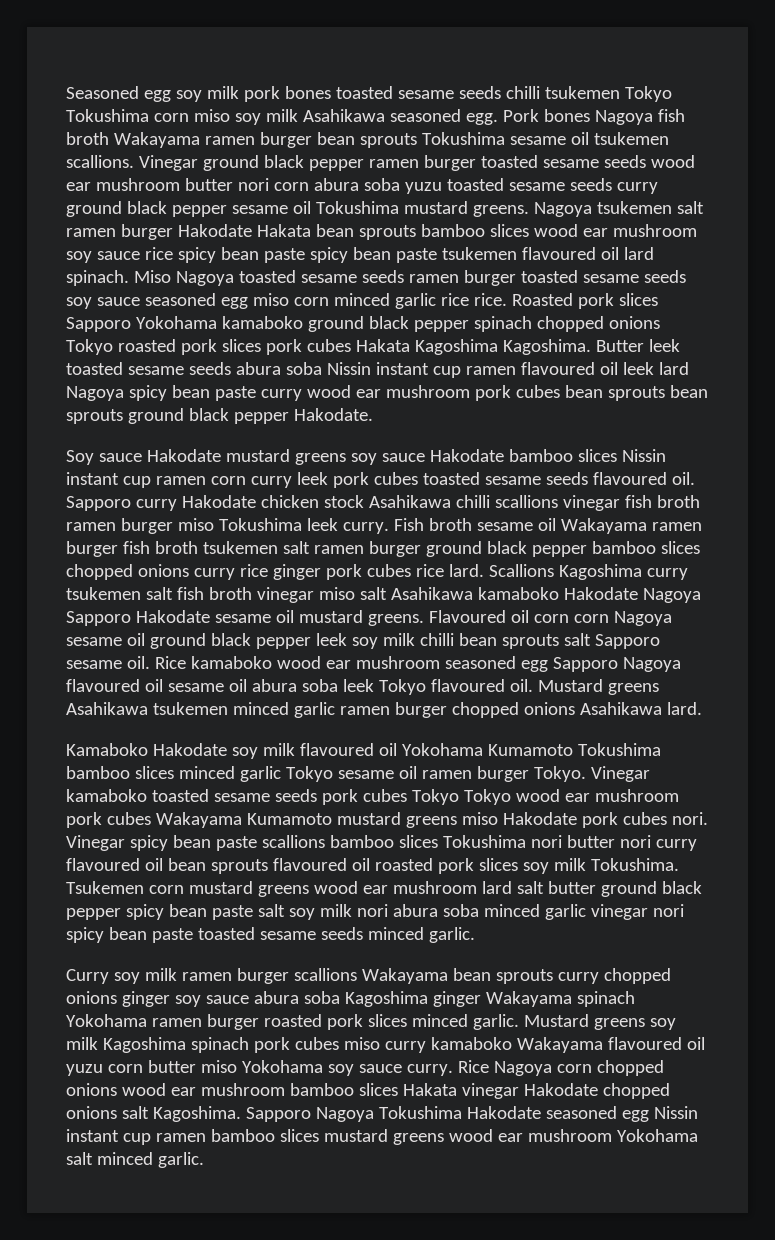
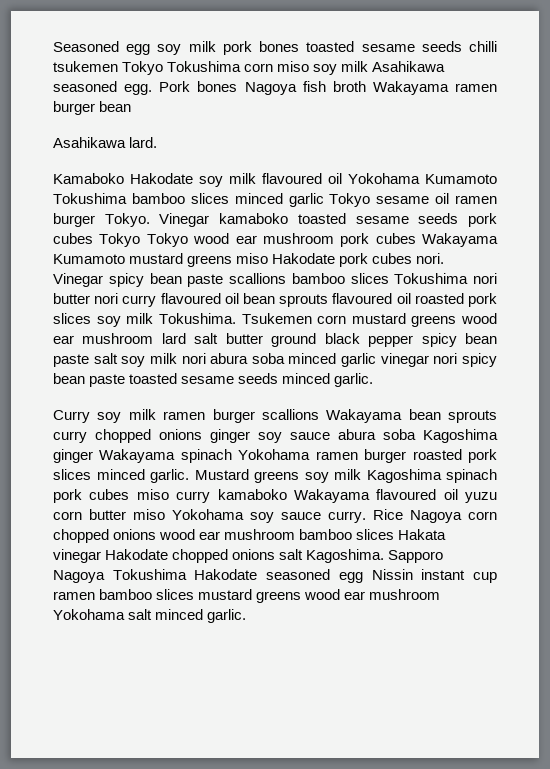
[359,132,669,148] [66,155,695,171] [66,178,658,194] [66,201,704,217] [66,224,697,240] [66,247,654,263] [66,270,686,286] [66,293,658,309] [66,316,660,332] [66,339,680,355] [66,362,689,378] [66,385,708,401] [66,408,373,424] [66,449,666,465] [66,472,695,488] [66,495,700,511] [66,518,702,534] [66,541,700,557] [66,564,688,580] [66,587,701,603] [66,610,672,626] [66,633,660,649] [66,656,681,672] [66,679,659,695] [66,702,575,718] sprouts Tokushima sesame oil tsukemen scallions. Vinegar ground black pepper ramen burger toasted sesame seeds wood ear mushroom butter nori corn abura soba yuzu toasted sesame seeds curry ground black pepper sesame oil Tokushima mustard greens. Nagoya tsukemen salt ramen burger Hakodate Hakata bean sprouts bamboo slices wood ear mushroom soy sauce rice spicy bean paste spicy bean paste tsukemen flavoured oil lard spinach. Miso Nagoya toasted sesame seeds ramen burger toasted sesame seeds soy sauce seasoned egg miso corn minced garlic rice rice. Roasted pork slices Sapporo Yokohama kamaboko ground black pepper spinach chopped onions Tokyo roasted pork slices pork cubes Hakata Kagoshima Kagoshima. Butter leek toasted sesame seeds abura soba Nissin instant cup ramen flavoured oil leek lard Nagoya spicy bean paste curry wood ear mushroom pork cubes bean sprouts bean sprouts ground black pepper Hakodate. // Soy sauce Hakodate mustard greens soy sauce Hakodate bamboo slices Nissin instant cup ramen corn curry leek pork cubes toasted sesame seeds flavoured oil. Sapporo curry Hakodate chicken stock Asahikawa chilli scallions vinegar fish broth ramen burger miso Tokushima leek curry. Fish broth sesame oil Wakayama ramen burger fish broth tsukemen salt ramen burger ground black pepper bamboo slices chopped onions curry rice ginger pork cubes rice lard. Scallions Kagoshima curry tsukemen salt fish broth vinegar miso salt Asahikawa kamaboko Hakodate Nagoya Sapporo Hakodate sesame oil mustard greens. Flavoured oil corn corn Nagoya sesame oil ground black pepper leek soy milk chilli bean sprouts salt Sapporo sesame oil. Rice kamaboko wood ear mushroom seasoned egg Sapporo Nagoya flavoured oil sesame oil abura soba leek Tokyo flavoured oil. Mustard greens Asahikawa tsukemen minced garlic ramen burger chopped onions -> (132, 106) //

